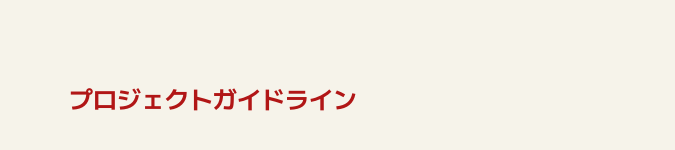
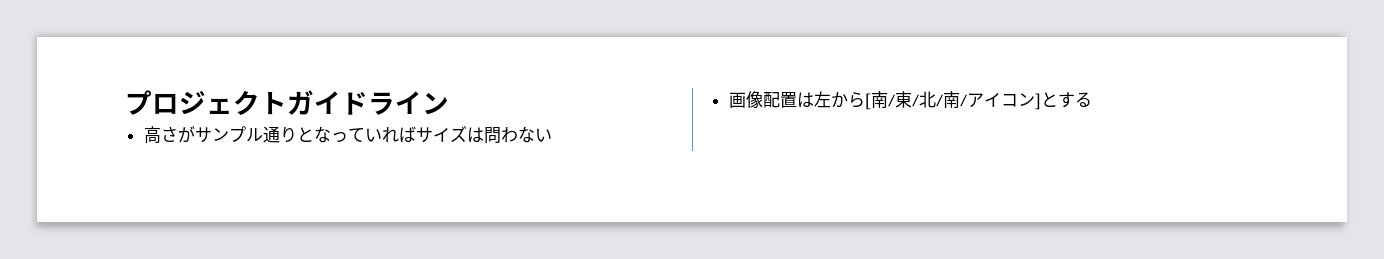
(357, 100) none -> [143,126,552,144] [728,91,1092,110] // 高さがサンプル通りとなっていればサイズは問わない // 画像配置は左から[南/東/北/南/アイコン]とする

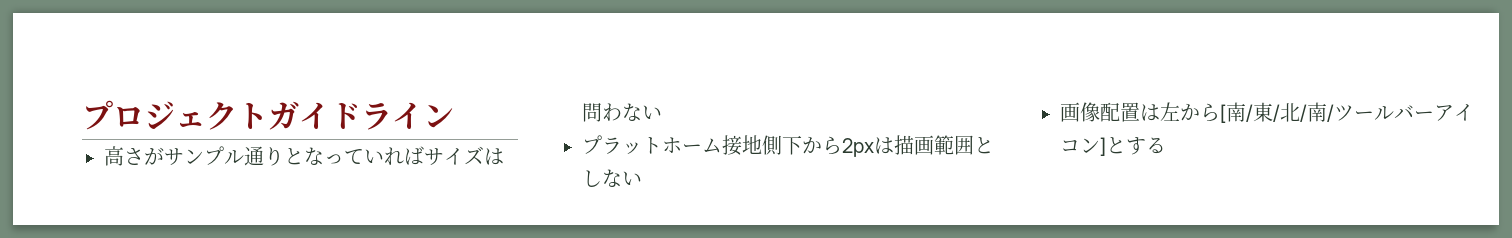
(552, 135) none -> [582,135,994,157] [582,169,642,187] // プラットホーム接地側下から2pxは描画範囲としない
(967, 100) none -> [1334,105,1434,121] ツールバー

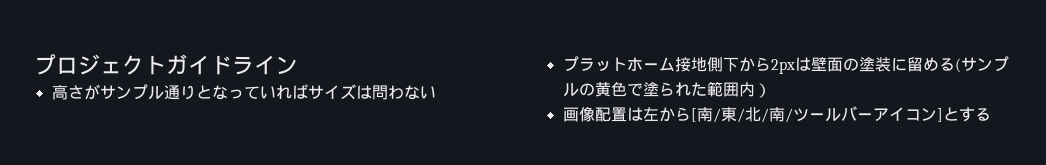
[894,135,994,155] [582,169,642,187] 描画範囲としない -> [810,56,1009,73] [562,81,771,98] 壁面の塗装に留める(サンプルの黄色で塗られた範囲内）

